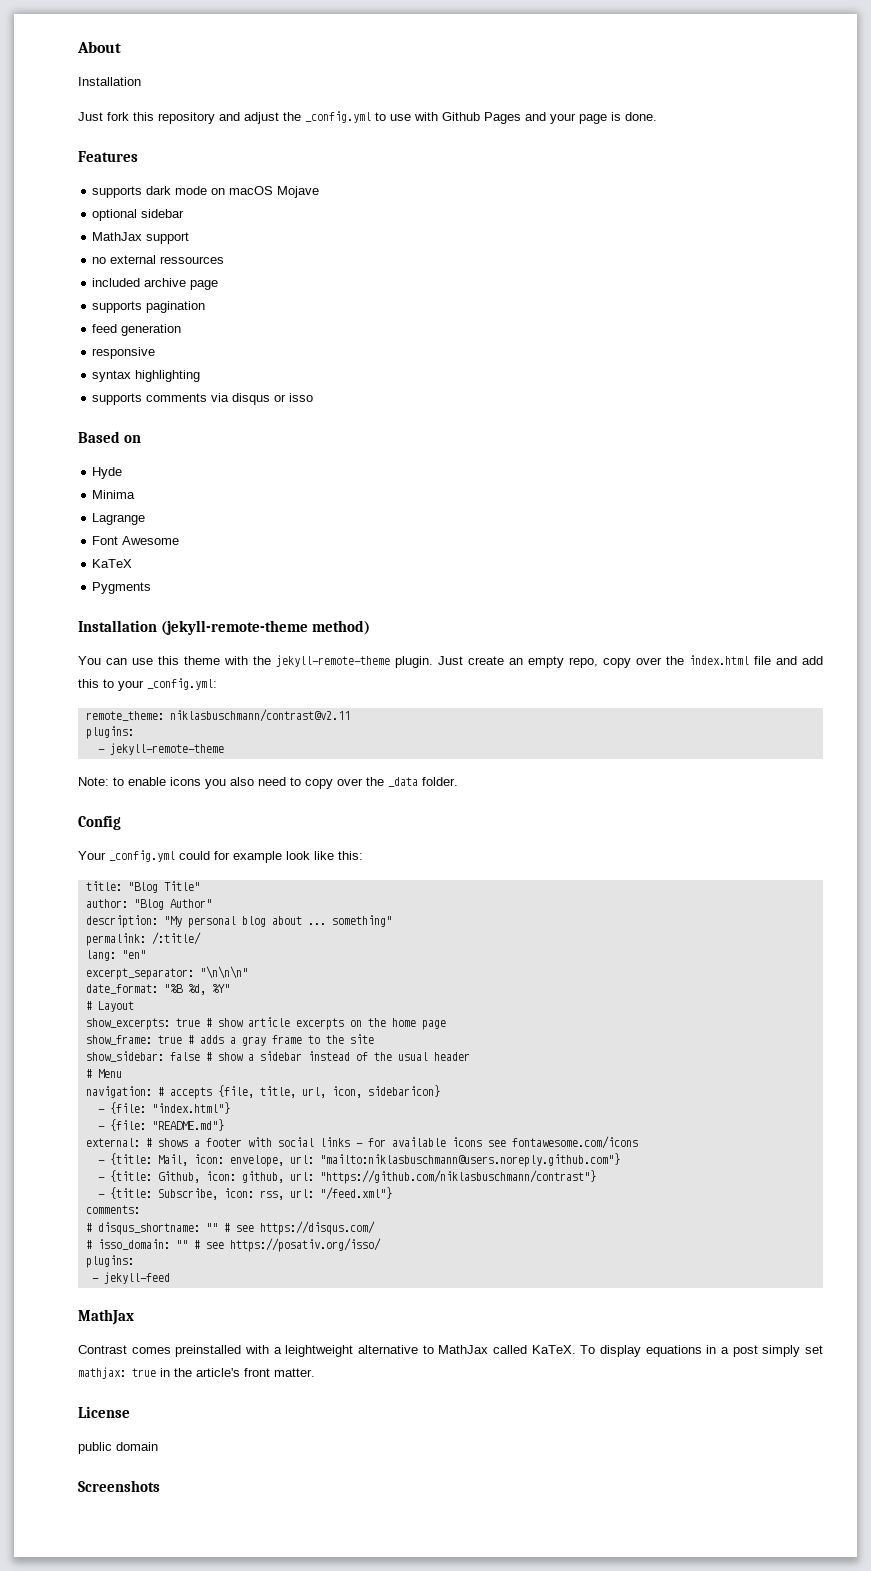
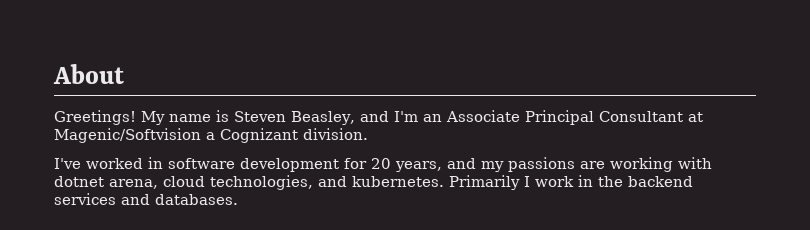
[78,77,141,86] [78,111,657,124] [78,151,138,162] [92,186,320,198] [92,209,185,221] [92,232,190,244] [92,255,225,264] [92,278,219,290] [92,301,206,313] [92,324,182,336] [92,347,156,359] [92,370,201,382] [92,393,314,405] [78,431,141,443] [92,467,123,479] [92,490,136,499] [92,513,146,525] [92,536,180,545] [92,559,133,568] [92,582,152,594] [78,620,370,635] [78,655,823,668] [78,678,217,691] [85,709,350,722] [85,726,134,739] [97,743,224,755] [78,777,458,789] [78,815,121,830] [78,850,363,863] [85,881,200,893] [85,899,212,910] [85,915,392,928] [85,932,201,946] [85,950,146,961] [85,966,248,980] [85,984,230,995] [85,1001,134,1012] [85,1017,446,1030] [85,1034,374,1046] [85,1051,470,1062] [85,1069,122,1078] [85,1085,440,1099] [97,1102,230,1114] [97,1119,224,1131] [85,1136,638,1149] [97,1153,620,1167] [97,1170,596,1184] [97,1187,392,1200] [85,1205,140,1214] [85,1221,375,1235] [85,1238,381,1252] [85,1255,134,1268] [91,1272,170,1284] [78,1309,134,1325] [78,1345,823,1357] [78,1367,315,1379] [78,1406,130,1418] [78,1442,158,1454] [78,1480,160,1492] Installation // Just fork this repository and adjust the _config.yml to use with Github Pages and your page is done. // Features // supports dark mode on macOS Mojave // optional sidebar // MathJax support // no external ressources // included archive page // supports pagination // feed generation // responsive // syntax highlighting // supports comments via disqus or isso // Based on // Hyde // Minima // Lagrange // Font Awesome // KaTeX // Pygments // Installation (jekyll-remote-theme method) // You can use this theme with the jekyll-remote-theme plugin. Just create an empty repo, copy over the index.html file and add this to your _config.yml: // remote_theme: niklasbuschmann/contrast@v2.11 // plugins: // - jekyll-remote-theme // Note: to enable icons you also need to copy over the _data folder. // Config // Your _config.yml could for example look like this: // title: "Blog Title" // author: "Blog Author" // description: "My personal blog about ... something" // permalink: /:title/ // lang: "en" // excerpt_separator: "\n\n\n" // date_format: "%B %d, %Y" // # Layout // show_excerpts: true # show article excerpts on the home page // show_frame: true # adds a gray frame to the site // show_sidebar: false # show a sidebar instead of the usual header // # Menu // navigation: # accepts {file, title, url, icon, sidebaricon} // - {file: "index.html"} // - {file: "README.md"} // external: # shows a footer with social links - for available icons see fontawesome.com/icons // - {title: Mail, icon: envelope, url: "mailto:niklasbuschmann@users.noreply.github.com"} // - {title: Github, icon: github, url: "https://github.com/niklasbuschmann/contrast"} // - {title: Subscribe, icon: rss, url: "/feed.xml"} // comments: // # disqus_shortname: "" # see https://disqus.com/ // # isso_domain: "" # see https://posativ.org/isso/ // plugins: // - jekyll-feed // MathJax // Contrast comes preinstalled with a leightweight alternative to MathJax called KaTeX. To display equations in a post simply set mathjax: true in the article's front matter. // License // public domain // Screenshots -> [54,110,703,125] [54,128,368,143] [54,157,712,172] [54,175,693,190] [54,193,238,205] Greetings! My name is Steven Beasley, and I'm an Associate Principal Consultant at Magenic/Softvision a Cognizant division. // I've worked in software development for 20 years, and my passions are working with dotnet arena, cloud technologies, and kubernetes. Primarily I work in the backend services and databases.

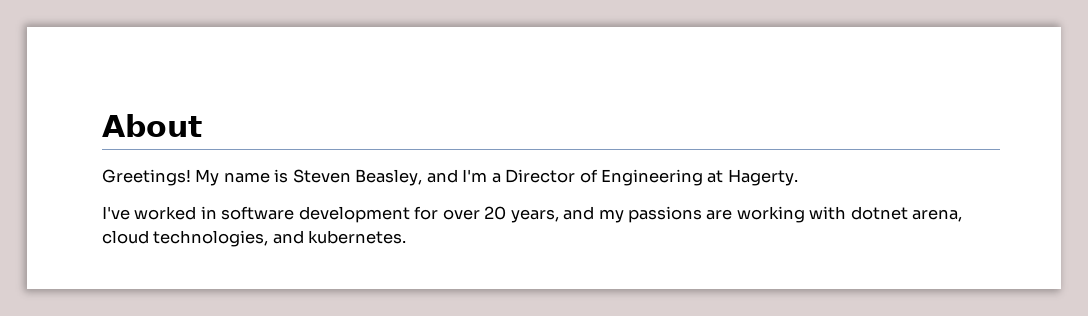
[422,110,703,125] [54,128,368,143] an Associate Principal Consultant at Magenic/Softvision a Cognizant division. -> [491,169,798,186] a Director of Engineering at Hagerty.
(367, 163) none -> [442,209,480,220] over
[449,175,693,190] [54,193,238,205] Primarily I work in the backend services and databases. -> (407, 237) none

